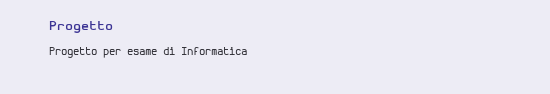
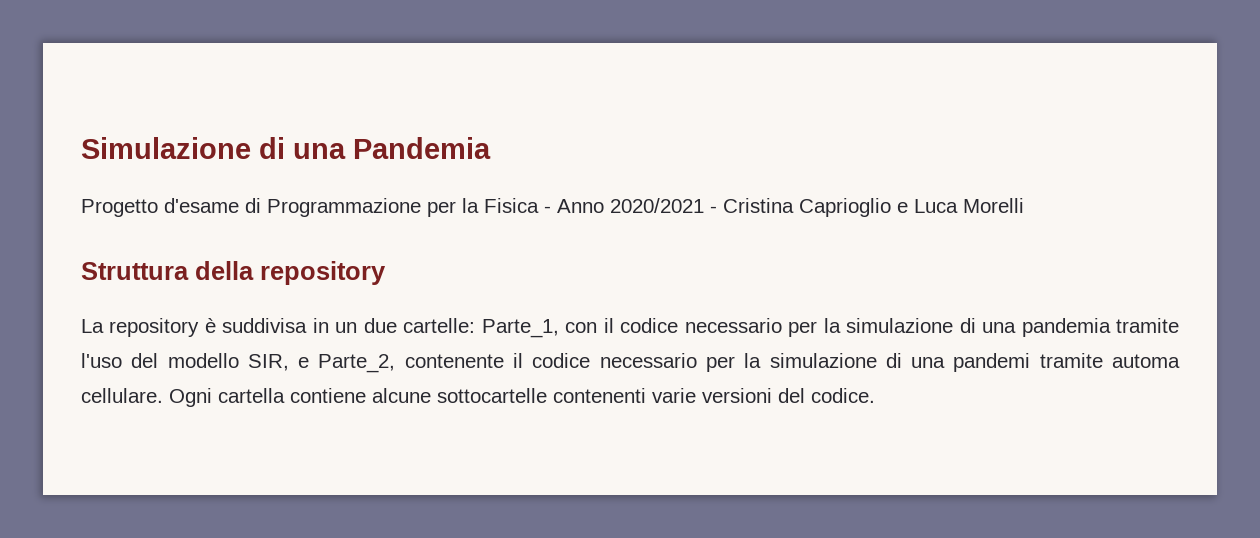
[49,21,113,33] [49,47,247,58] Progetto // Progetto per esame di Informatica -> [81,137,491,159] [81,198,1024,217] [81,261,386,285] [81,318,1180,338] [81,353,1180,373] [81,388,875,407] Simulazione di una Pandemia // Progetto d'esame di Programmazione per la Fisica - Anno 2020/2021 - Cristina Caprioglio e Luca Morelli // Struttura della repository // La repository è suddivisa in un due cartelle: Parte_1, con il codice necessario per la simulazione di una pandemia tramite l'uso del modello SIR, e Parte_2, contenente il codice necessario per la simulazione di una pandemi tramite automa cellulare. Ogni cartella contiene alcune sottocartelle contenenti varie versioni del codice.

